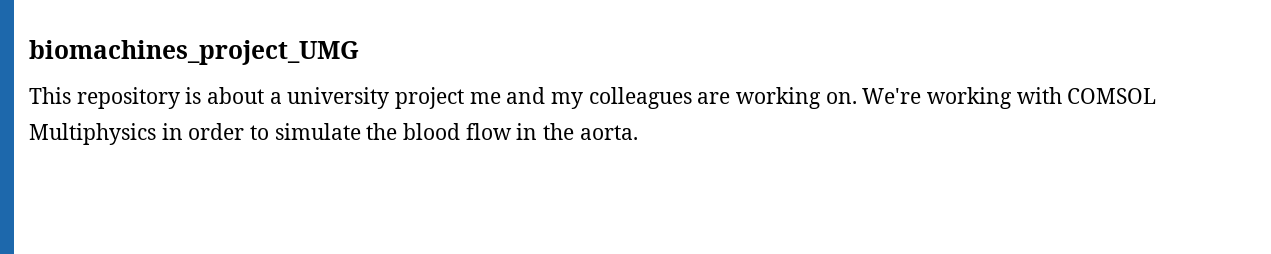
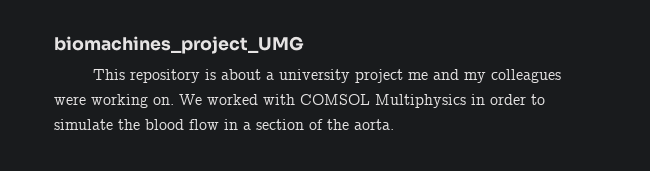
[697,92,731,104] are -> [54,96,86,105] were
[862,87,1013,109] We're working -> [179,94,258,105] We worked
(538, 131) none -> [243,119,323,130] a section of

